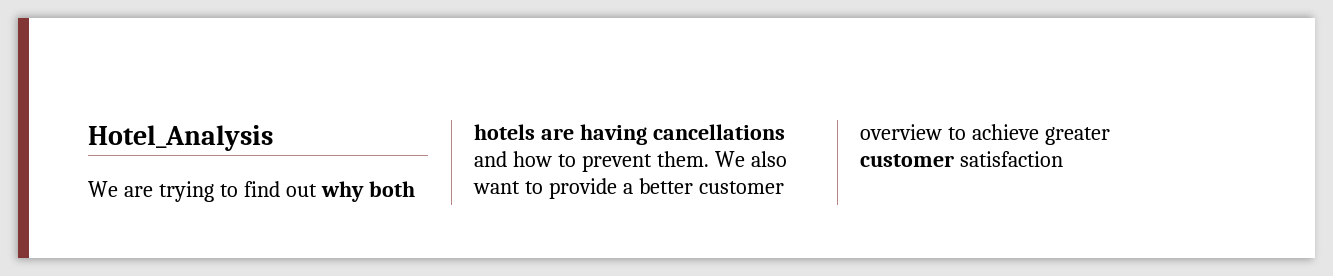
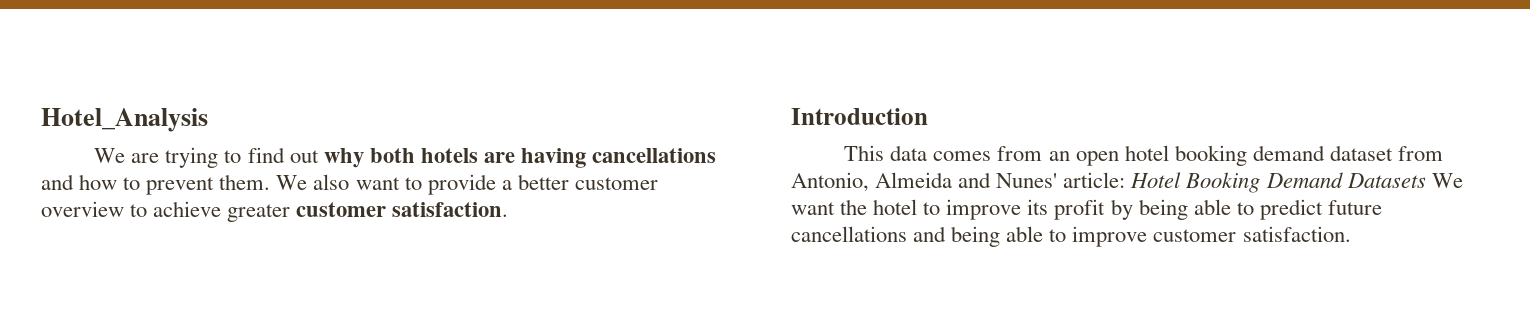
[959,151,1063,167] satisfaction -> [392,202,509,217] [791,108,928,125] [844,145,1443,166] [791,172,1463,193] [791,199,1382,220] [791,226,1351,247] satisfaction. // Introduction // This data comes from an open hotel booking demand dataset from Antonio, Almeida and Nunes' article: Hotel Booking Demand Datasets We want the hotel to improve its profit by being able to predict future cancellations and being able to improve customer satisfaction.

